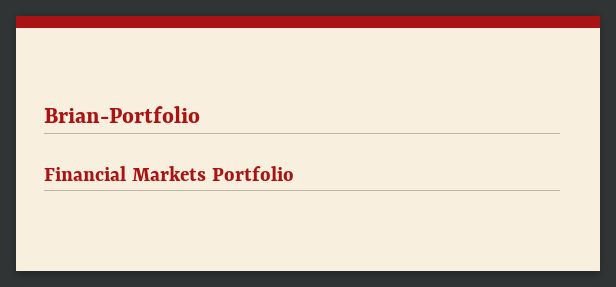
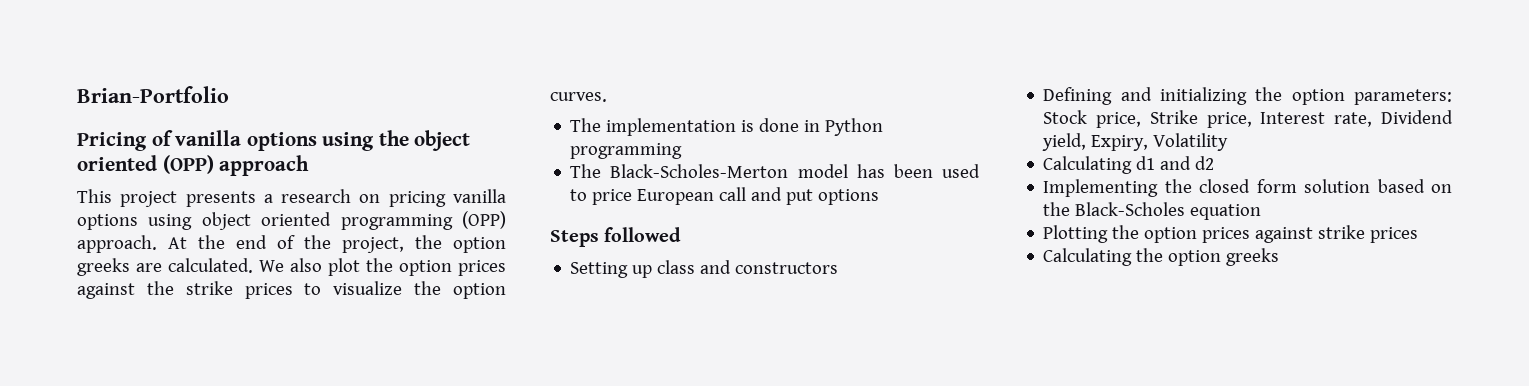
[44,166,294,181] Financial Markets Portfolio -> [77,130,471,151] [77,155,310,176] [77,189,506,207] [77,211,506,230] [77,235,506,253] [77,258,506,276] [77,281,507,299] [550,92,607,102] [570,118,884,136] [570,143,683,159] [570,164,980,178] [570,187,880,205] [550,227,682,247] [570,260,839,278] [1043,87,1452,105] [1043,110,1453,128] [1042,133,1229,151] [1043,156,1215,174] [1043,179,1452,197] [1043,202,1262,220] [1043,225,1419,243] [1043,248,1280,266] Pricing of vanilla options using the object oriented (OPP) approach // This project presents a research on pricing vanilla options using object oriented programming (OPP) approach. At the end of the project, the option greeks are calculated. We also plot the option prices against the strike prices to visualize the option curves. // The implementation is done in Python programming // The Black-Scholes-Merton model has been used to price European call and put options // Steps followed // Setting up class and constructors // Defining and initializing the option parameters: Stock price, Strike price, Interest rate, Dividend yield, Expiry, Volatility // Calculating d1 and d2 // Implementing the closed form solution based on the Black-Scholes equation // Plotting the option prices against strike prices // Calculating the option greeks

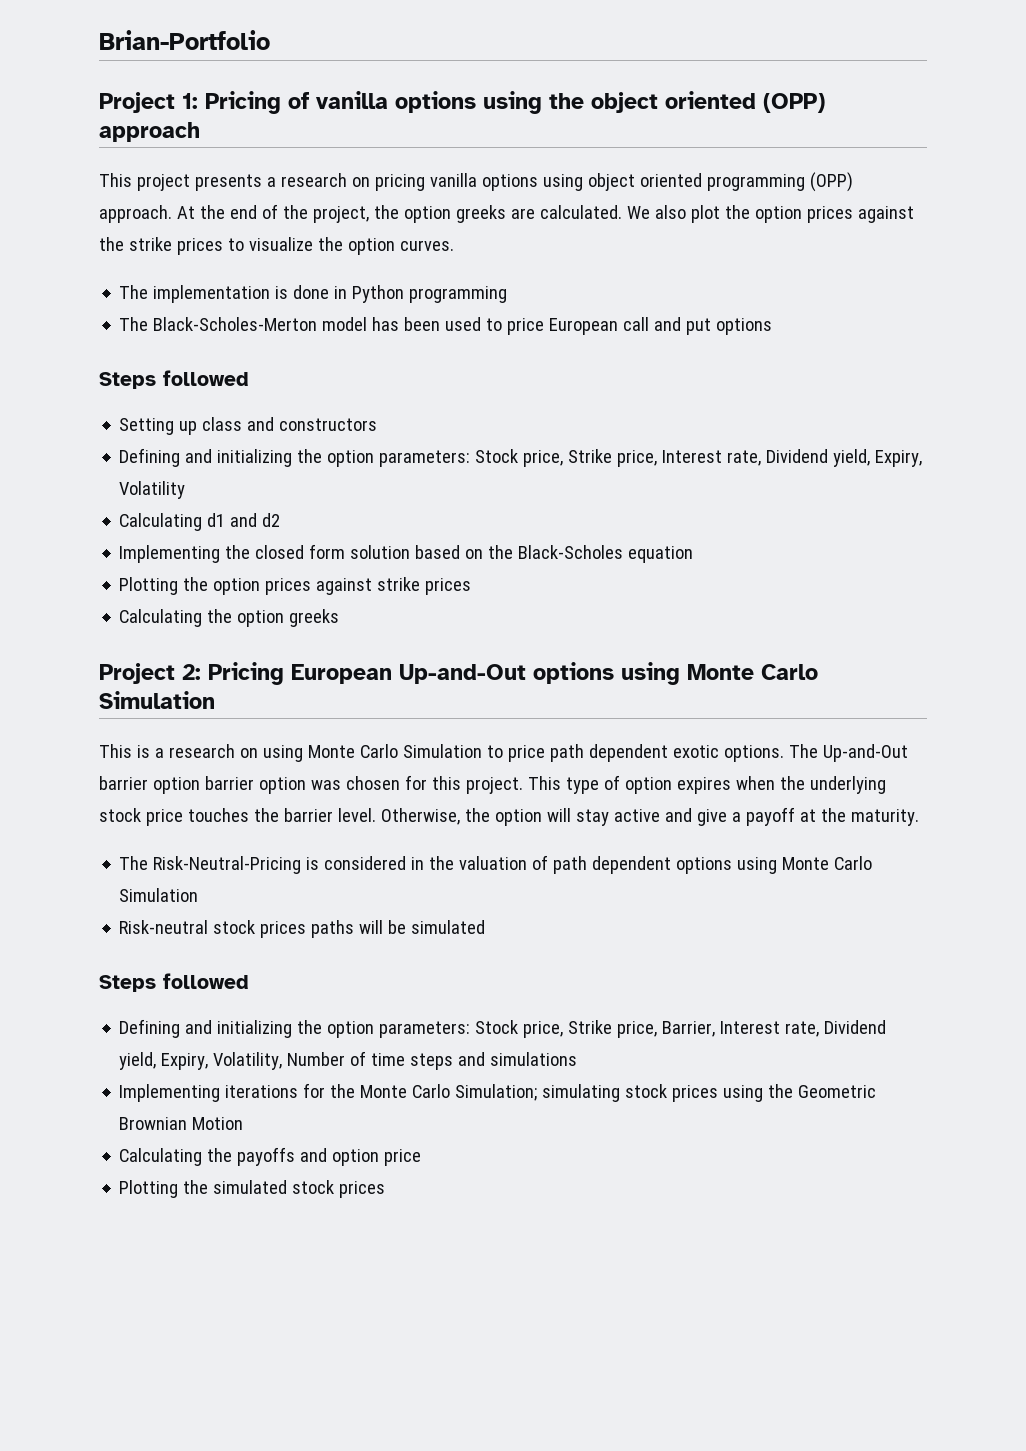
(229, 94) none -> [99,92,198,113] Project 1:
(1280, 257) none -> [99,662,818,685] [99,691,215,709] [99,744,908,762] [99,775,886,794] [99,807,919,826] [119,855,873,874] [119,888,199,902] [119,920,486,938] [99,973,249,992] [119,1019,887,1038] [119,1051,578,1070] [119,1083,877,1102] [119,1117,244,1130] [119,1147,422,1166] [119,1180,386,1198] // Project 2: Pricing European Up-and-Out options using Monte Carlo Simulation // This is a research on using Monte Carlo Simulation to price path dependent exotic options. The Up-and-Out barrier option barrier option was chosen for this project. This type of option expires when the underlying stock price touches the barrier level. Otherwise, the option will stay active and give a payoff at the maturity. // The Risk-Neutral-Pricing is considered in the valuation of path dependent options using Monte Carlo Simulation // Risk-neutral stock prices paths will be simulated // Steps followed // Defining and initializing the option parameters: Stock price, Strike price, Barrier, Interest rate, Dividend yield, Expiry, Volatility, Number of time steps and simulations // Implementing iterations for the Monte Carlo Simulation; simulating stock prices using the Geometric Brownian Motion // Calculating the payoffs and option price // Plotting the simulated stock prices

